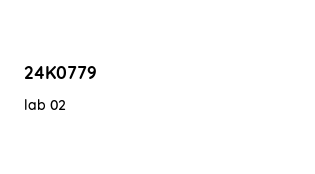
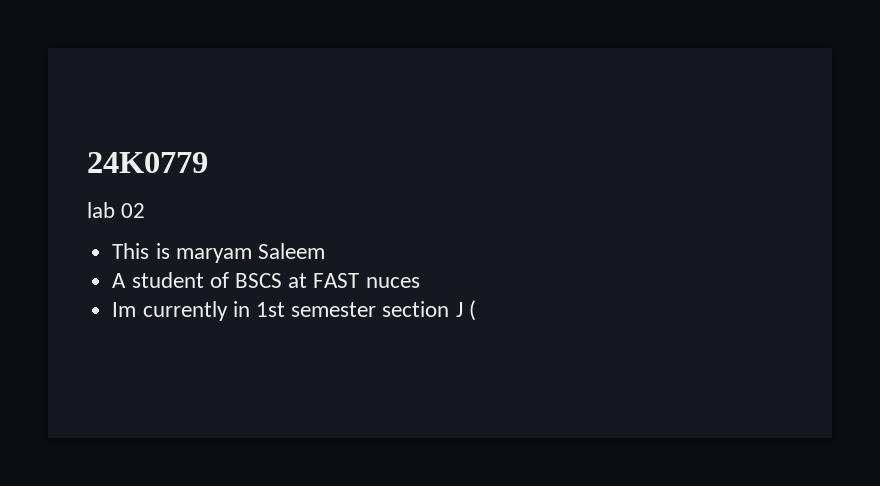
(66, 105) none -> [112,243,325,263] [112,272,420,288] [112,300,476,321] // This is maryam Saleem // A student of BSCS at FAST nuces // Im currently in 1st semester section J (

